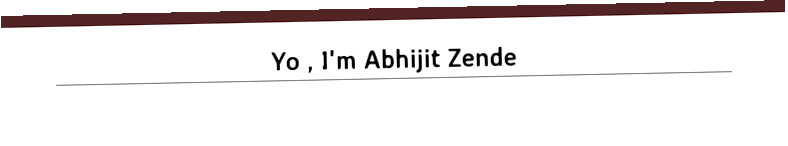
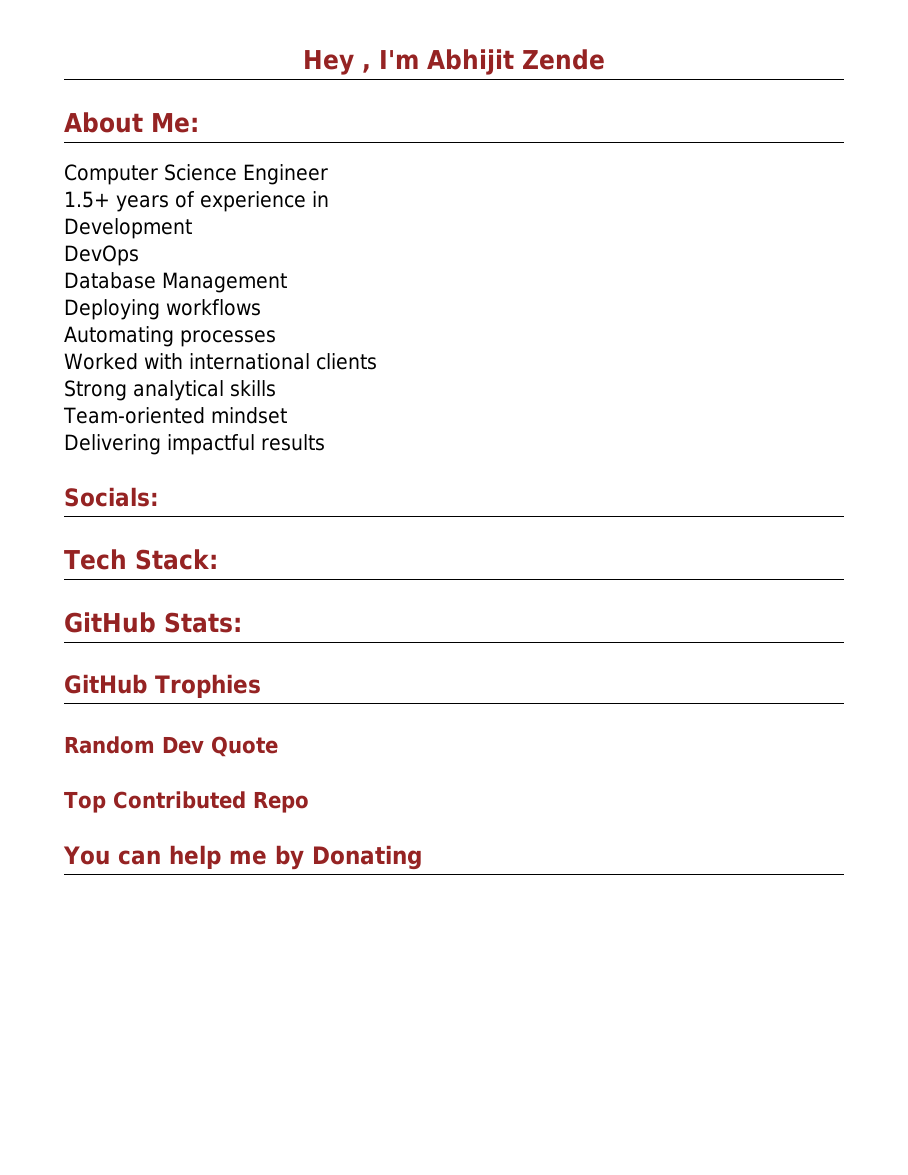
[269,51,301,71] Yo -> [303,50,354,75] Hey
(518, 56) none -> [64,112,199,133] [64,164,328,185] [64,191,329,212] [64,218,192,239] [64,245,139,266] [64,272,287,293] [64,299,261,320] [64,326,276,347] [64,353,377,370] [64,380,276,401] [63,407,287,424] [64,434,325,455] [64,487,159,507] [64,549,218,570] [64,612,242,633] [64,674,261,698] [64,736,278,757] [64,791,309,813] [63,845,422,870] // About Me: // Computer Science Engineer // 1.5+ years of experience in // Development // DevOps // Database Management // Deploying workflows // Automating processes // Worked with international clients // Strong analytical skills // Team-oriented mindset // Delivering impactful results // Socials: // Tech Stack: // GitHub Stats: // GitHub Trophies // Random Dev Quote // Top Contributed Repo // You can help me by Donating

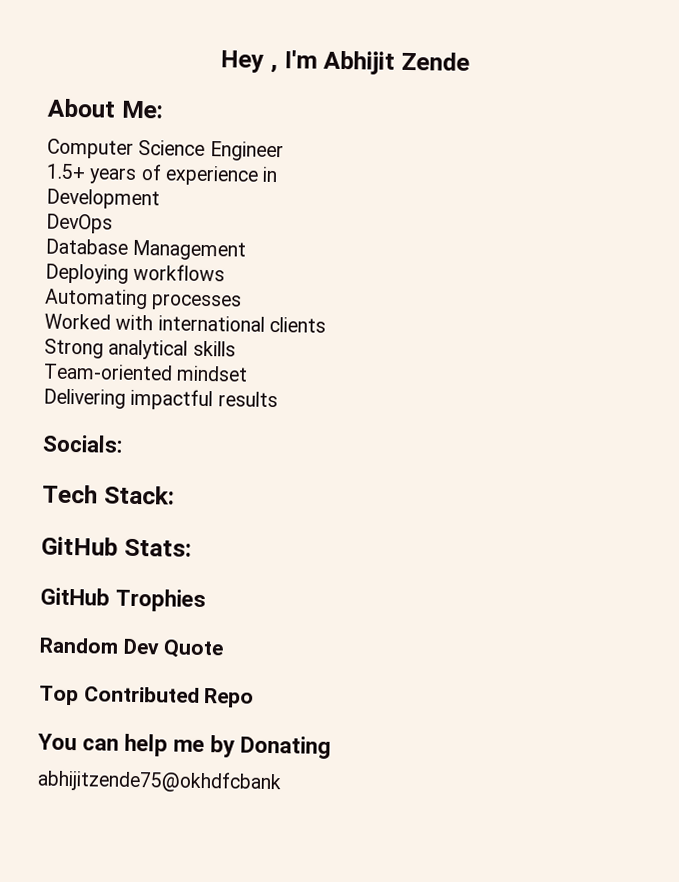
(422, 857) none -> [37,769,282,794] // abhijitzende75@okhdfcbank

